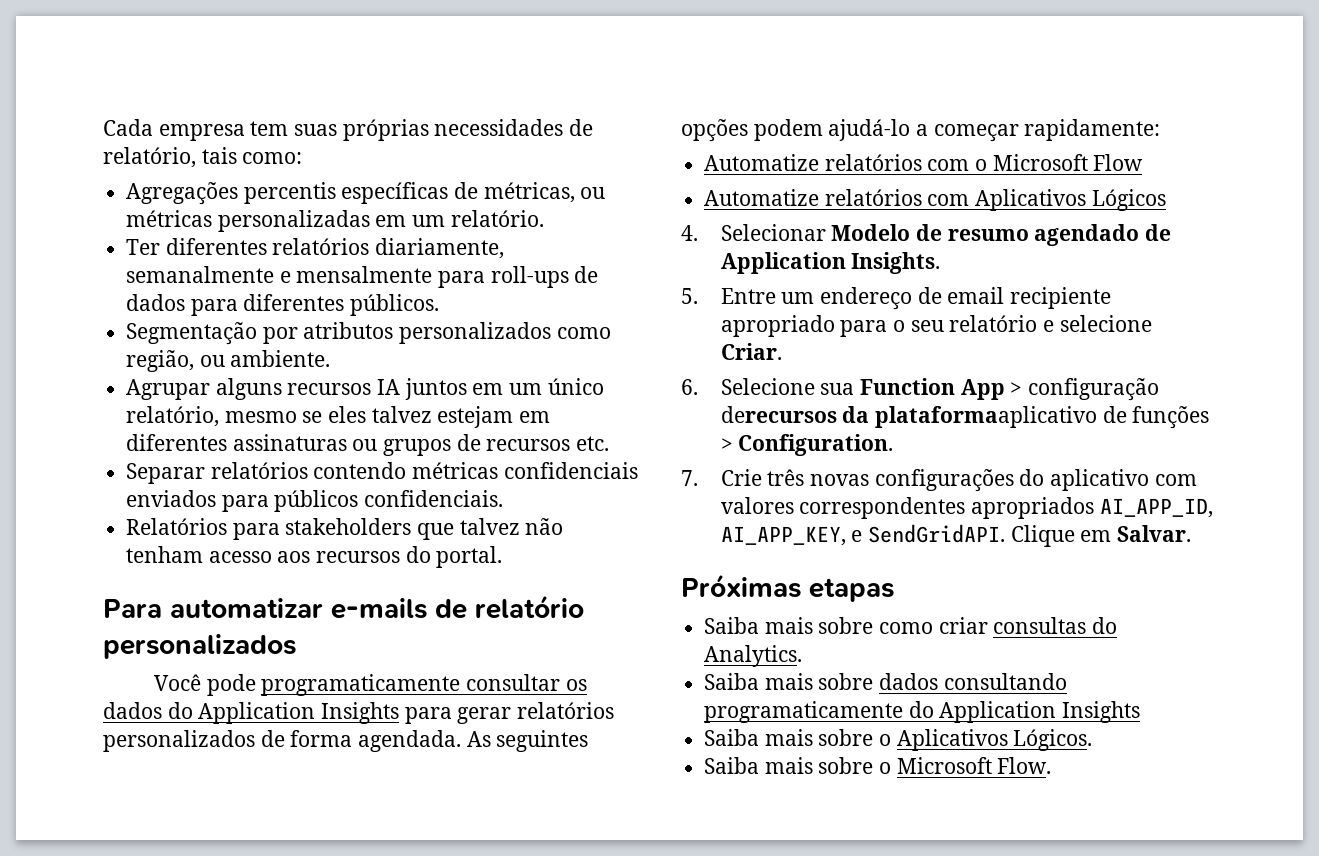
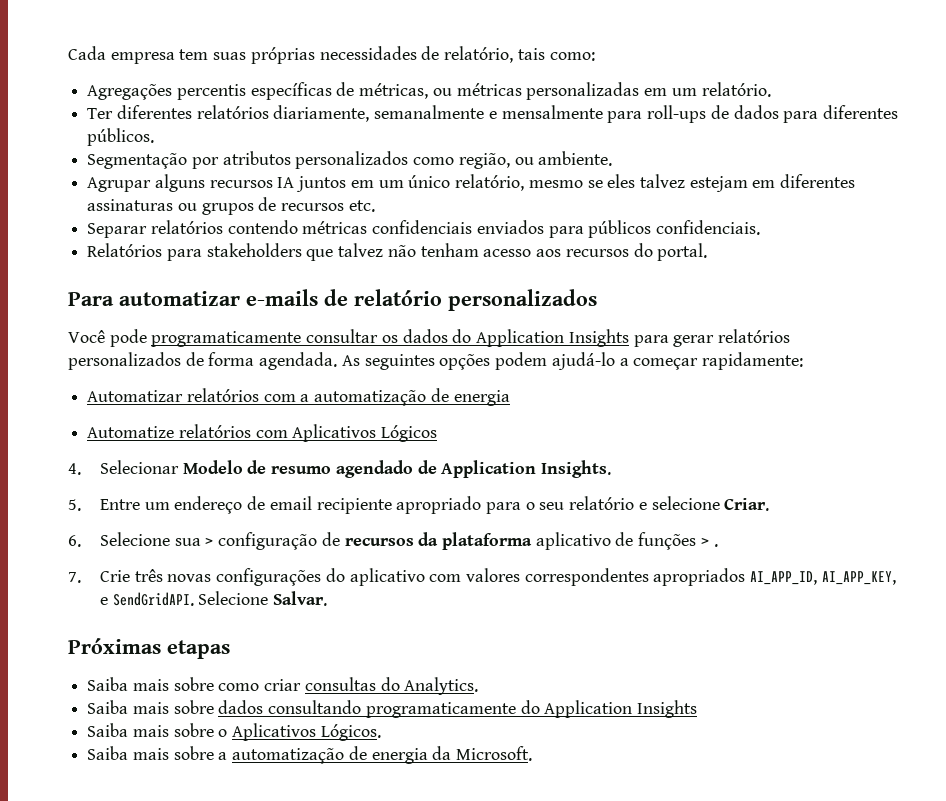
[704,154,1144,171] Automatize relatórios com o Microsoft Flow -> [87,388,510,406] Automatizar relatórios com a automatização de energia
[859,378,1159,401] [720,406,1097,428] Function App > configuração derecursos da plataformaaplicativo -> [205,532,611,550] > configuração de recursos da plataforma aplicativo
[738,434,894,456] Configuration. -> [713,544,718,547] .
[1010,525,1112,547] Clique em -> [198,591,269,605] Selecione
[879,757,1052,774] o Microsoft Flow. -> [218,746,533,764] a automatização de energia da Microsoft.

